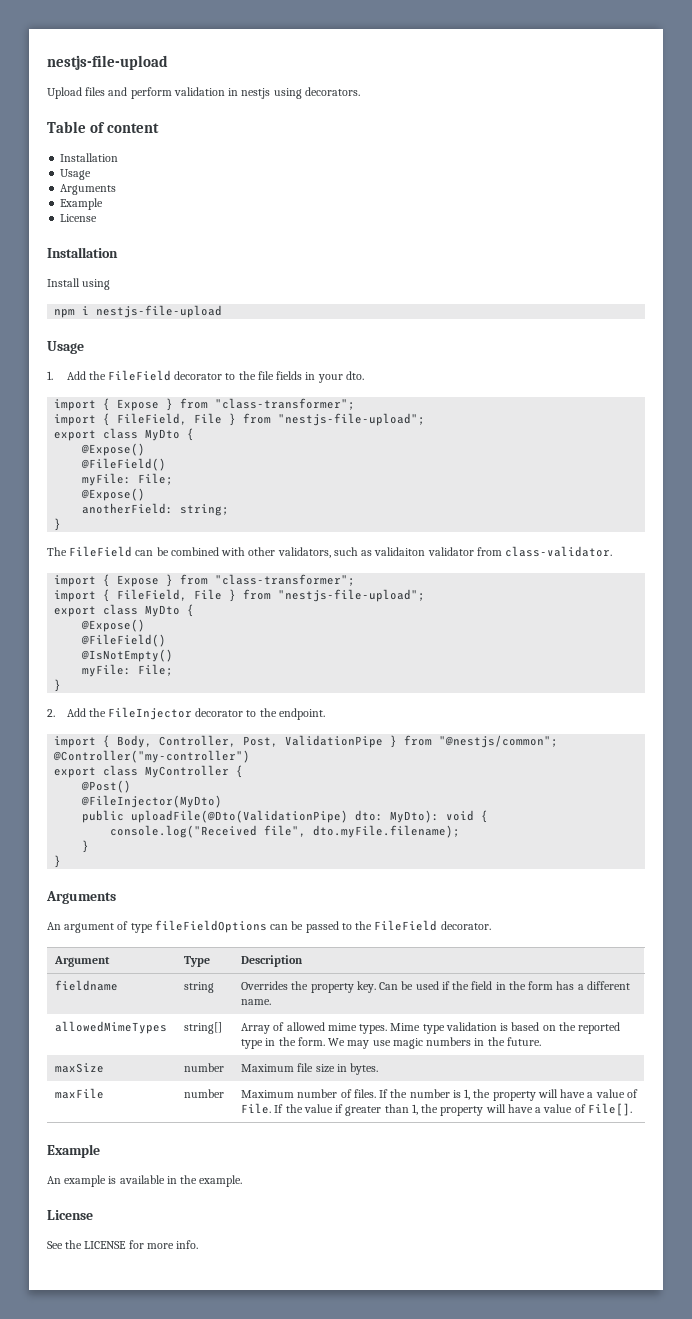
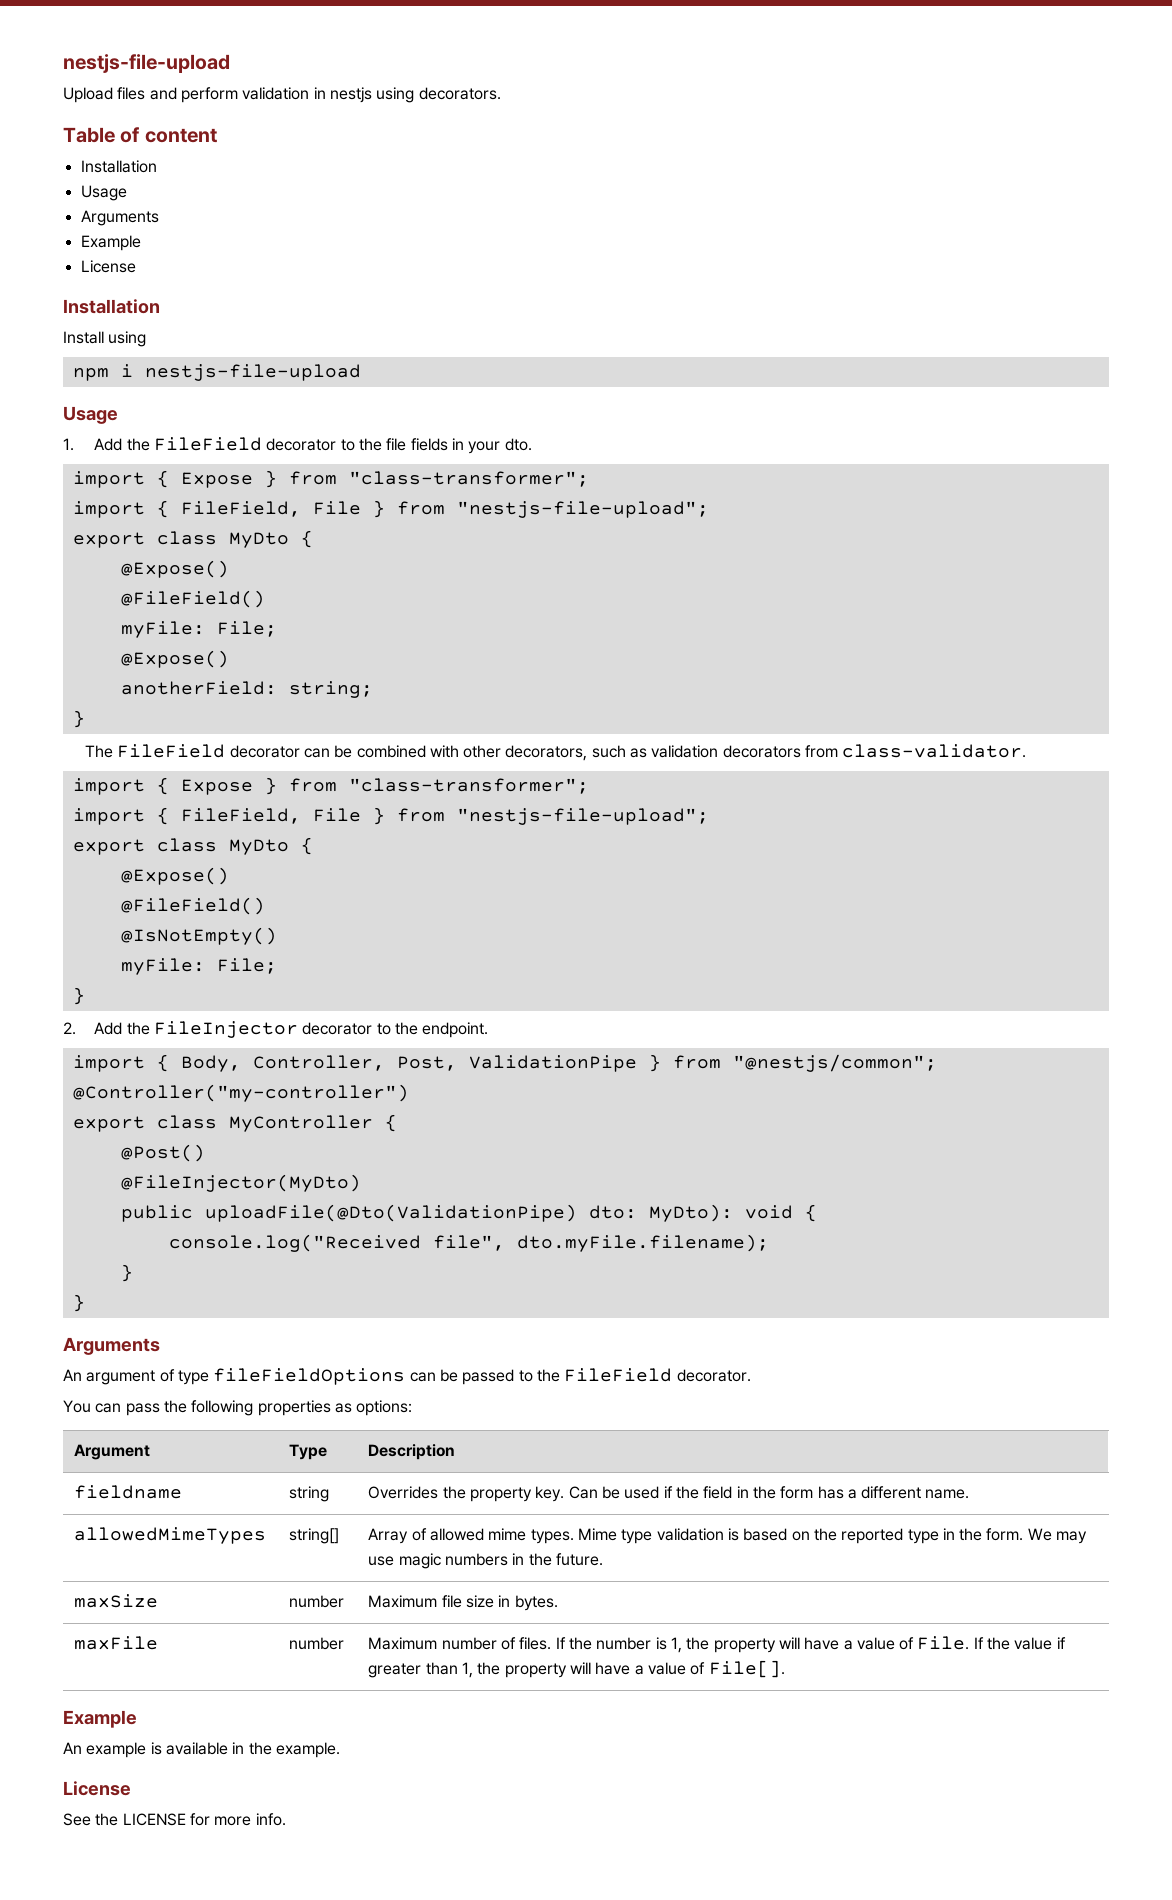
(133, 551) none -> [229,745,300,758] decorator
[277,547,331,558] validators, -> [505,745,588,761] decorators,
[374,547,474,556] validaiton validator -> [651,745,801,758] validation decorators
(491, 925) none -> [63,1400,413,1416] // You can pass the following properties as options:

